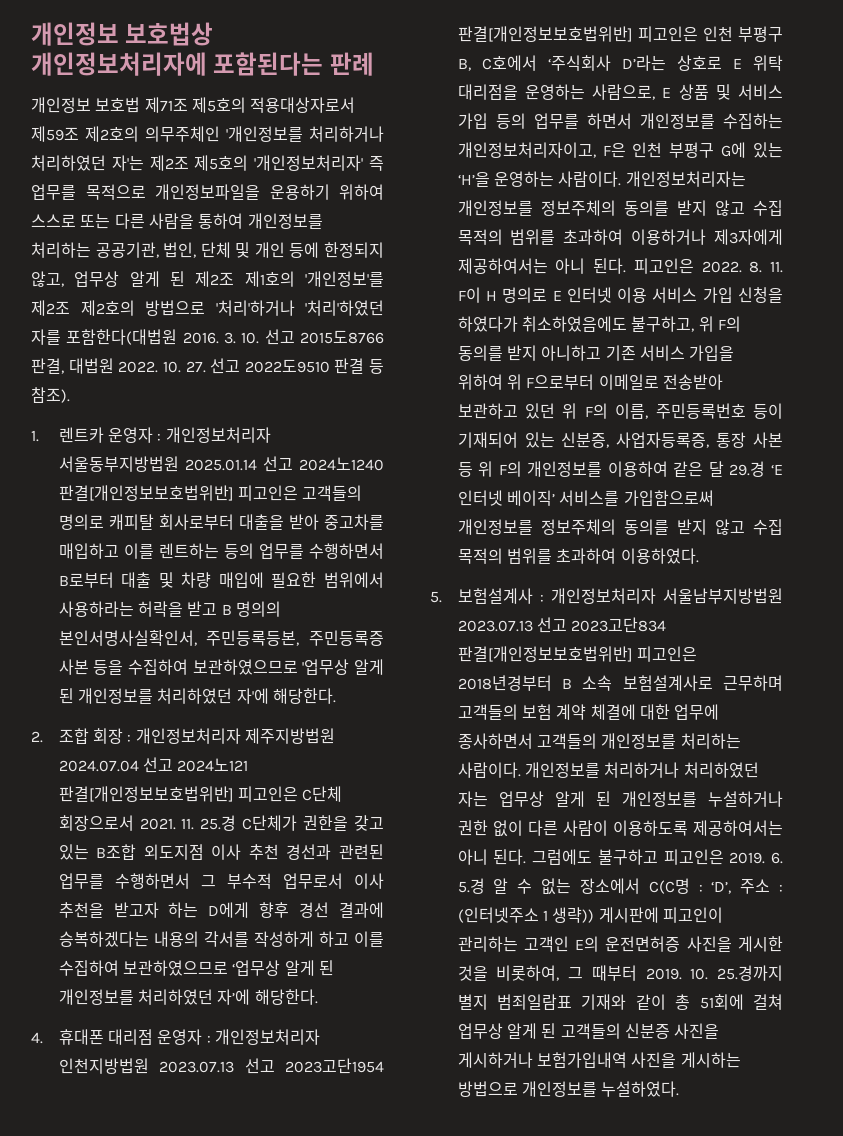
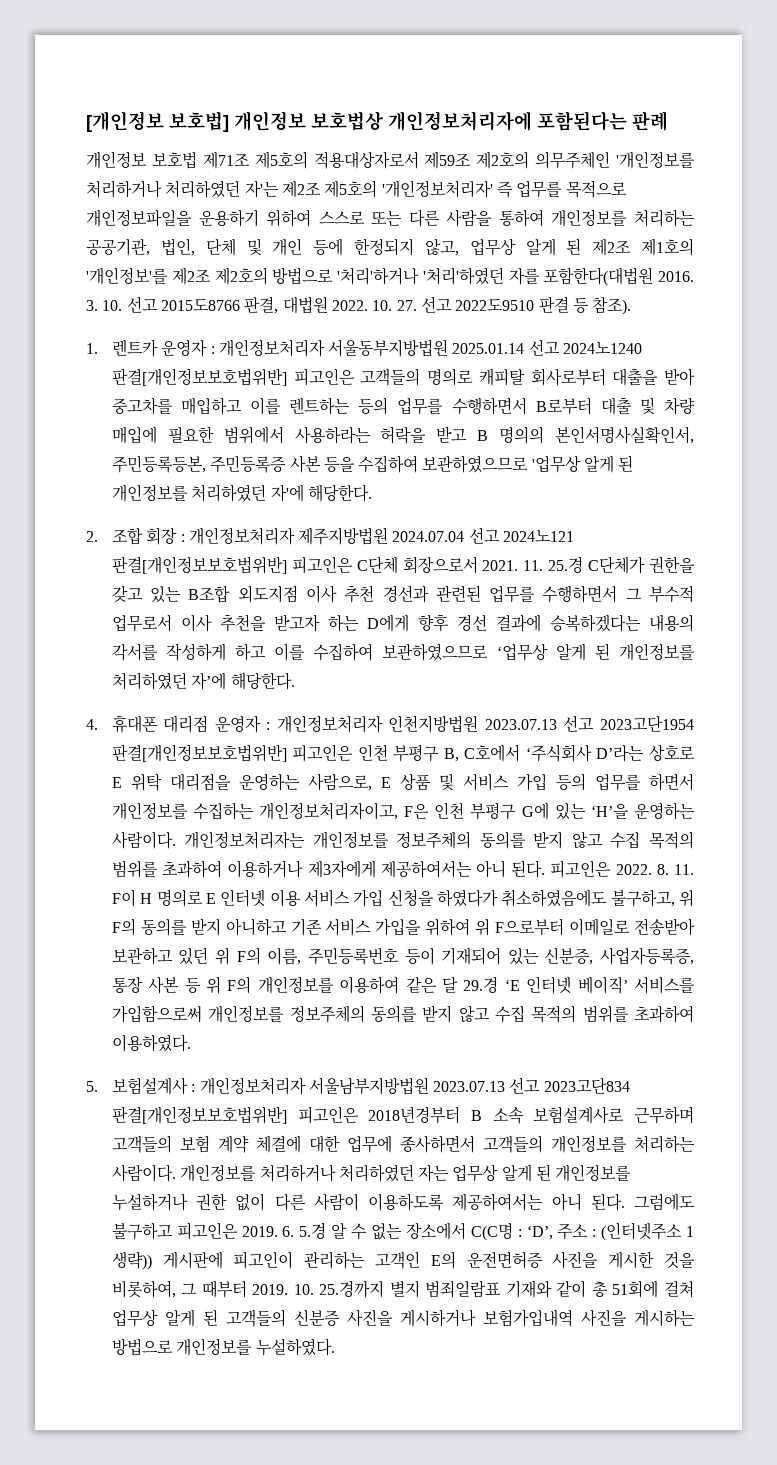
(31, 34) none -> [86,111,229,132] [개인정보 보호법]

